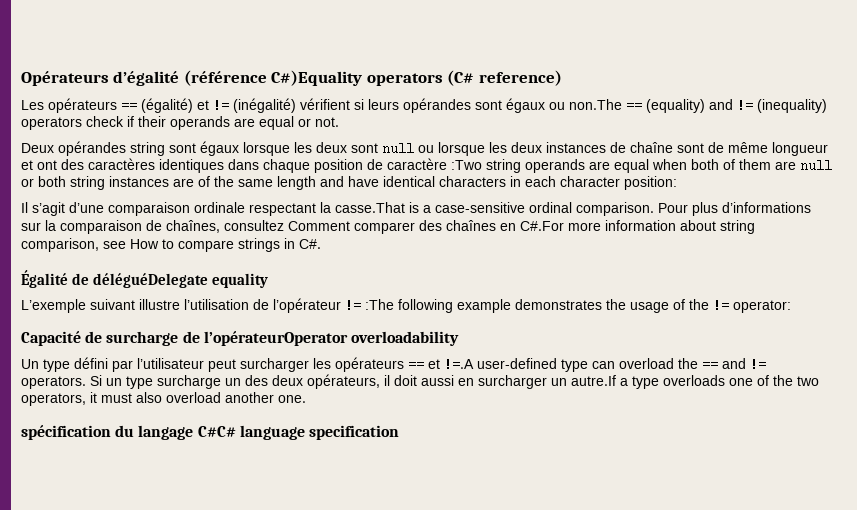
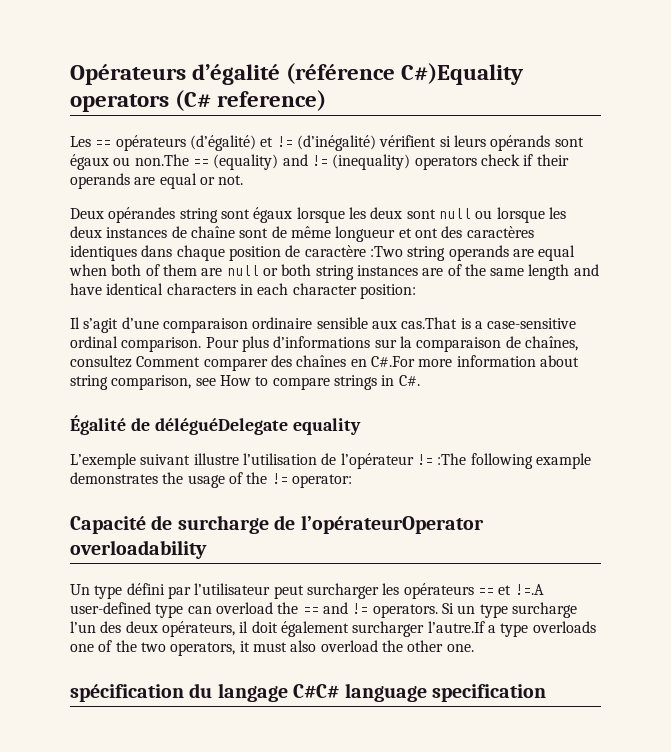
[48,98,193,113] opérateurs == (égalité) -> [95,135,256,151] == opérateurs (d’égalité)
[233,98,296,113] (inégalité) -> [296,135,376,151] (d’inégalité)
[403,98,471,113] opérandes -> [490,135,551,151] opérands
[194,202,405,216] ordinale respectant la casse.That -> [252,317,458,329] ordinaire sensible aux cas.That
[225,378,241,386] un -> [70,621,96,633] l’un
[421,375,616,389] aussi en surcharger un autre.If -> [280,621,485,637] également surcharger l’autre.If
[225,392,274,403] another -> [381,640,444,652] the other

